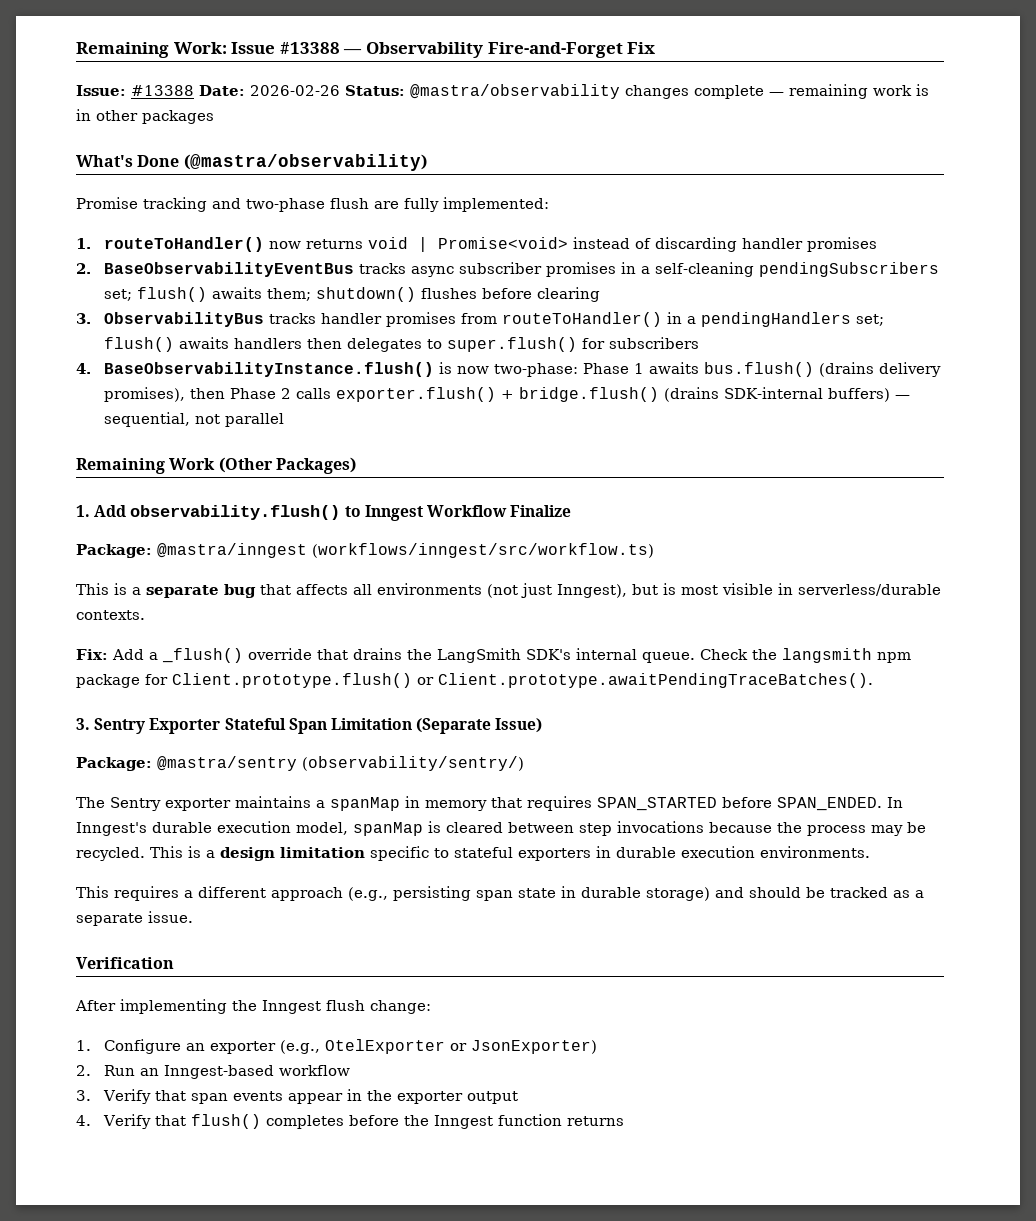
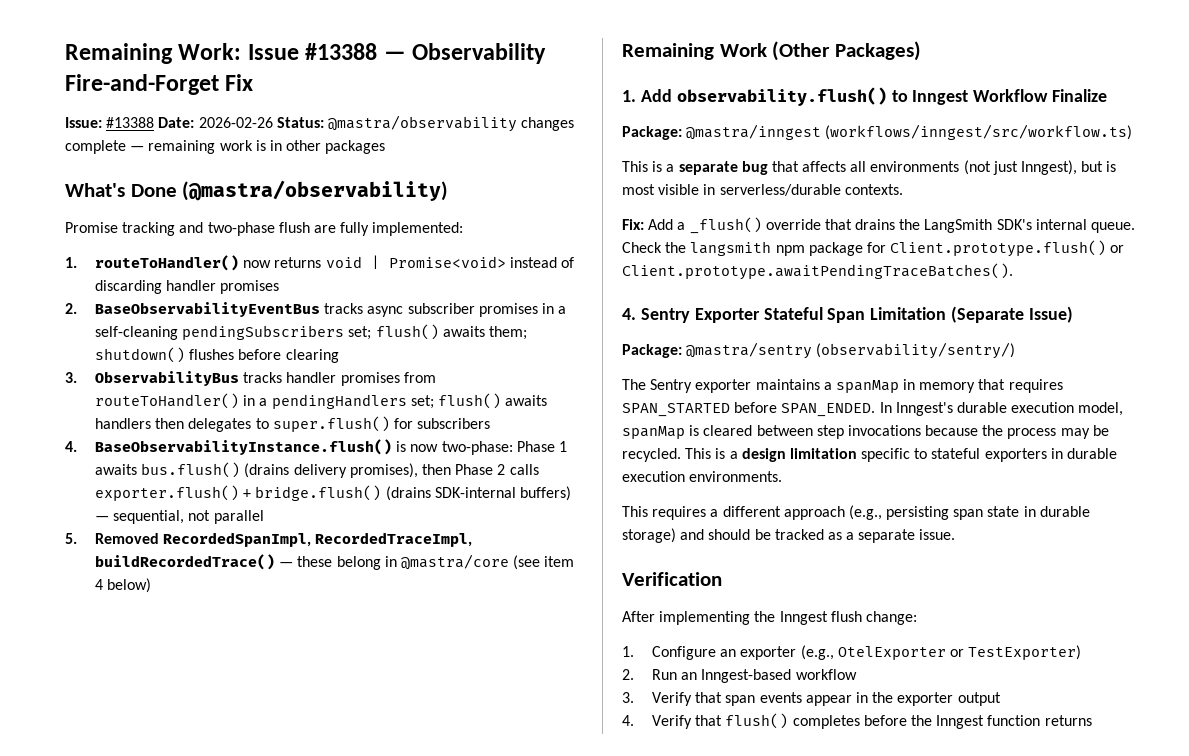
(285, 420) none -> [65,532,473,547] [95,554,575,570] [95,578,152,593] // 5. Removed RecordedSpanImpl, RecordedTraceImpl, buildRecordedTrace() — these belong in @mastra/core (see item 4 below)
[76,718,90,730] 3. -> [622,308,636,320] 4.
[471,1040,598,1054] JsonExporter) -> [968,645,1082,660] TestExporter)

